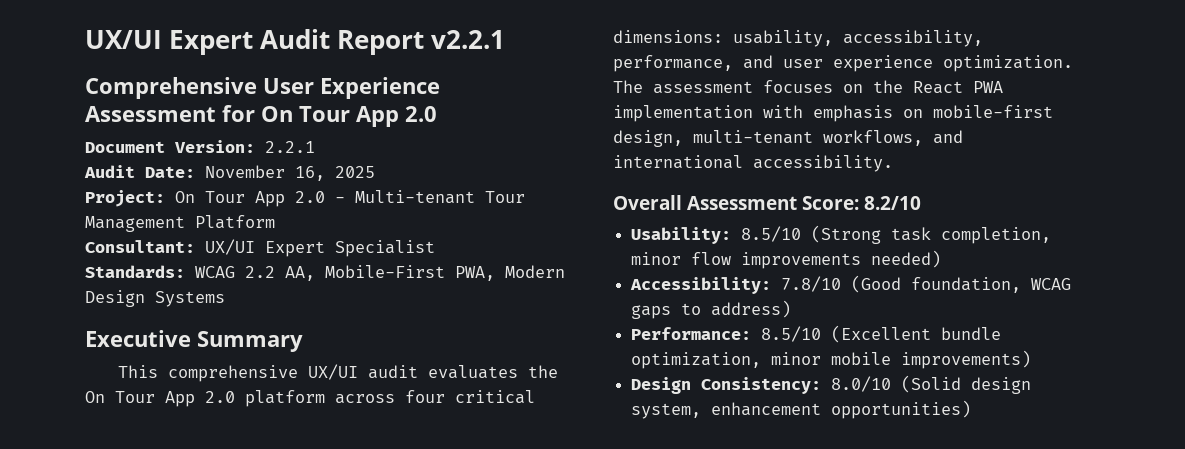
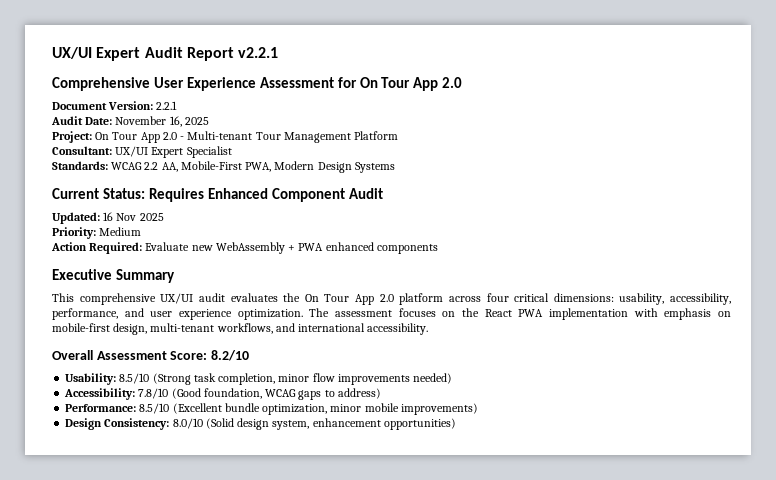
(225, 299) none -> [52,188,383,202] [52,212,164,224] [52,227,142,239] [51,242,438,254] // Current Status: Requires Enhanced Component Audit // Updated: 16 Nov 2025 // Priority: Medium // Action Required: Evaluate new WebAssembly + PWA enhanced components

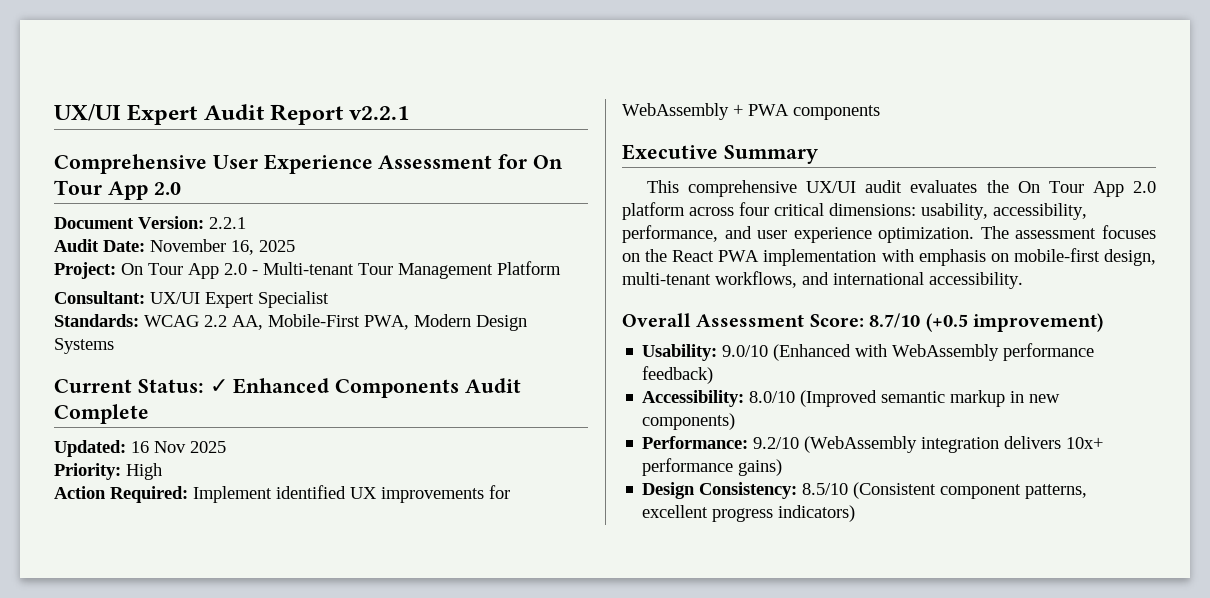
[148,188,383,202] Requires Enhanced Component Audit -> [209,378,522,398] [54,404,149,424] ✓ Enhanced Components Audit Complete
[99,227,142,236] Medium -> [126,463,162,480] High
[145,242,213,251] Evaluate new -> [193,485,510,503] Implement identified UX improvements for
[325,242,374,251] enhanced -> (789, 110) none
[210,350,249,361] [65,373,453,385] [64,388,381,400] [65,403,478,415] [65,418,456,430] 8.2/10 // Usability: 8.5/10 (Strong task completion, minor flow improvements needed) // Accessibility: 7.8/10 (Good foundation, WCAG gaps to address) // Performance: 8.5/10 (Excellent bundle optimization, minor mobile improvements) // Design Consistency: 8.0/10 (Solid design system, enhancement opportunities) -> [869,313,1103,332] [642,343,1095,361] [642,366,714,384] [642,390,1061,407] [642,413,736,430] [642,436,1104,453] [642,458,783,476] [642,482,1088,499] [642,505,856,522] 8.7/10 (+0.5 improvement) // Usability: 9.0/10 (Enhanced with WebAssembly performance feedback) // Accessibility: 8.0/10 (Improved semantic markup in new components) // Performance: 9.2/10 (WebAssembly integration delivers 10x+ performance gains) // Design Consistency: 8.5/10 (Consistent component patterns, excellent progress indicators)

